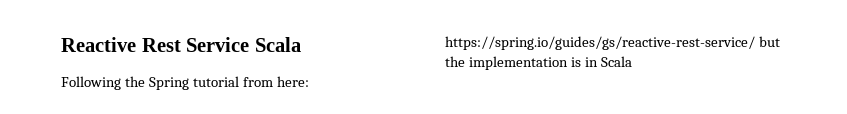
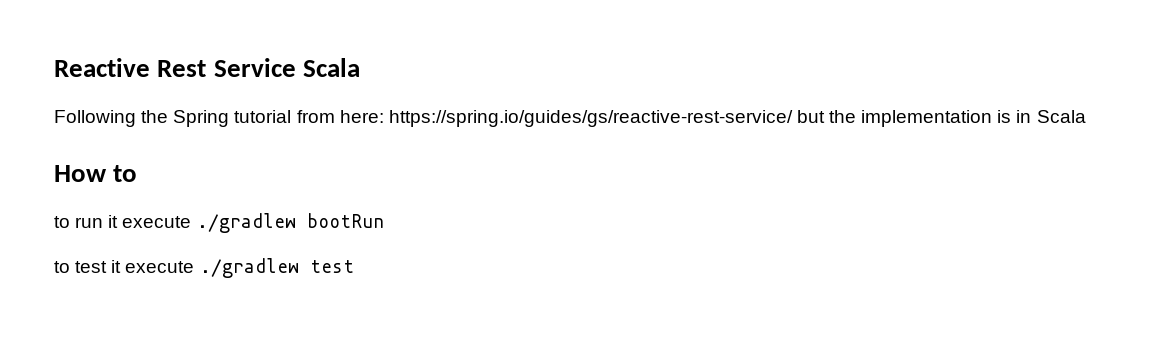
(632, 61) none -> [54,165,138,182] [54,213,384,233] [54,258,354,278] // How to // to run it execute ./gradlew bootRun // to test it execute ./gradlew test

